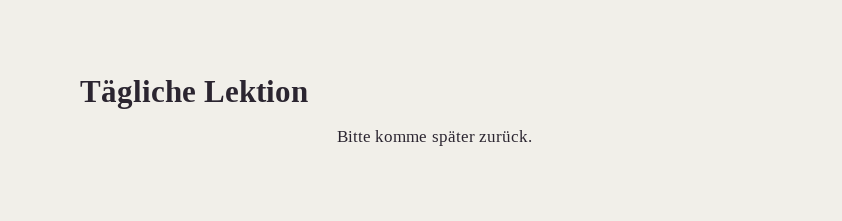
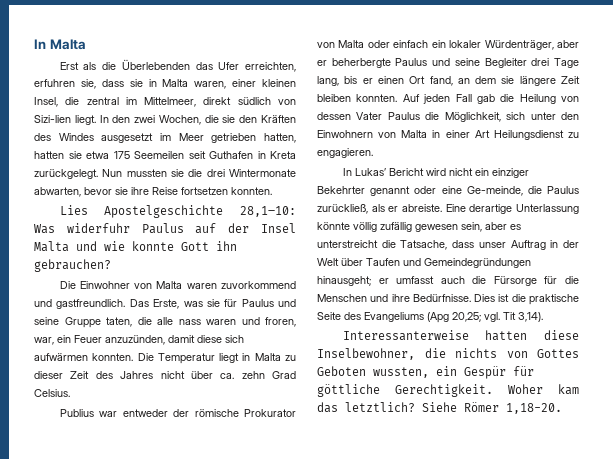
[80,80,309,109] [336,130,533,146] Tägliche Lektion // Bitte komme später zurück. -> [34,39,86,50] [59,59,296,72] [34,79,296,89] [34,97,296,107] [34,115,296,125] [34,133,296,143] [34,151,296,159] [34,169,296,179] [34,187,272,197] [59,205,296,218] [34,223,296,234] [34,241,237,252] [34,259,111,272] [59,281,296,289] [34,299,296,309] [34,317,296,328] [34,335,244,345] [34,353,296,364] [34,371,296,379] [34,389,70,397] [59,409,296,417] [317,40,579,50] [317,58,579,68] [317,76,580,86] [317,94,579,104] [317,112,579,122] [317,130,579,140] [317,148,373,158] [342,168,529,178] [317,186,579,196] [317,204,579,214] [317,222,521,232] [317,240,579,250] [317,258,531,268] [317,276,579,286] [317,294,579,305] [317,312,543,323] [342,330,579,341] [317,348,579,360] [317,366,534,379] [317,384,579,397] [317,402,562,414] In Malta // Erst als die Überlebenden das Ufer erreichten, erfuhren sie, dass sie in Malta waren, einer kleinen Insel, die zentral im Mittelmeer, direkt südlich von Sizi-lien liegt. In den zwei Wochen, die sie den Kräften des Windes ausgesetzt im Meer getrieben hatten, hatten sie etwa 175 Seemeilen seit Guthafen in Kreta zurückgelegt. Nun mussten sie die drei Wintermonate abwarten, bevor sie ihre Reise fortsetzen konnten. // Lies Apostelgeschichte 28,1–10: Was widerfuhr Paulus auf der Insel Malta und wie konnte Gott ihn gebrauchen? // Die Einwohner von Malta waren zuvorkommend und gastfreundlich. Das Erste, was sie für Paulus und seine Gruppe taten, die alle nass waren und froren, war, ein Feuer anzuzünden, damit diese sich aufwärmen konnten. Die Temperatur liegt in Malta zu dieser Zeit des Jahres nicht über ca. zehn Grad Celsius. // Publius war entweder der römische Prokurator von Malta oder einfach ein lokaler Würdenträger, aber er beherbergte Paulus und seine Begleiter drei Tage lang, bis er einen Ort fand, an dem sie längere Zeit bleiben konnten. Auf jeden Fall gab die Heilung von dessen Vater Paulus die Möglichkeit, sich unter den Einwohnern von Malta in einer Art Heilungsdienst zu engagieren. // In Lukas’ Bericht wird nicht ein einziger Bekehrter genannt oder eine Ge-meinde, die Paulus zurückließ, als er abreiste. Eine derartige Unterlassung könnte völlig zufällig gewesen sein, aber es unterstreicht die Tatsache, dass unser Auftrag in der Welt über Taufen und Gemeindegründungen hinausgeht; er umfasst auch die Fürsorge für die Menschen und ihre Bedürfnisse. Dies ist die praktische Seite des Evangeliums (Apg 20,25; vgl. Tit 3,14). // Interessanterweise hatten diese Inselbewohner, die nichts von Gottes Geboten wussten, ein Gespür für göttliche Gerechtigkeit. Woher kam das letztlich? Siehe Römer 1,18-20.

